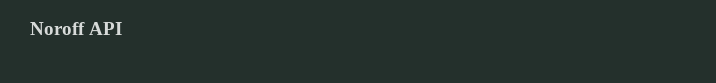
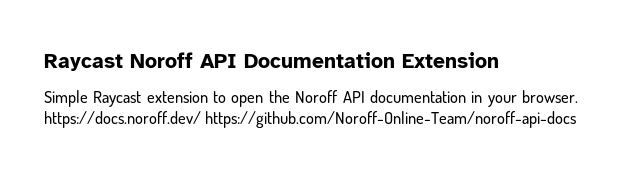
[30,22,123,35] Noroff API -> [44,52,499,71] [44,90,579,107] [44,111,577,128] Raycast Noroff API Documentation Extension // Simple Raycast extension to open the Noroff API documentation in your browser. https://docs.noroff.dev/ https://github.com/Noroff-Online-Team/noroff-api-docs

